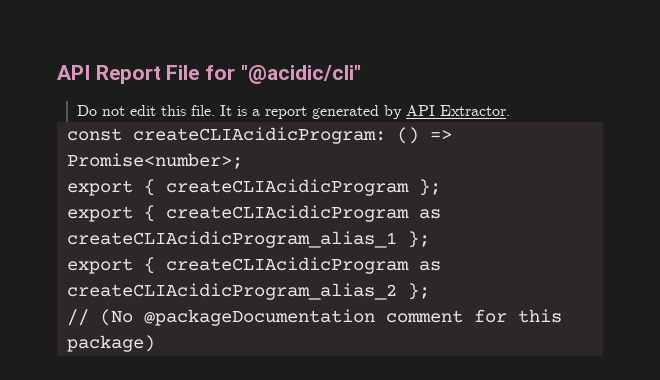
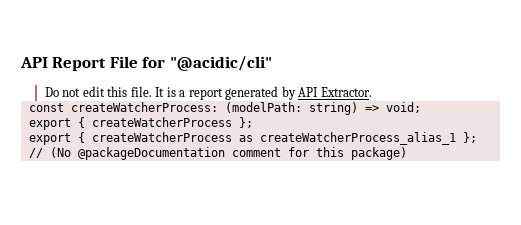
[132,127,452,144] [66,153,243,169] [66,179,441,196] [66,205,441,222] [66,231,430,248] [66,257,441,274] [66,283,397,300] createCLIAcidicProgram: () => Promise<number>; // export { createCLIAcidicProgram }; // export { createCLIAcidicProgram as createCLIAcidicProgram_alias_1 }; // export { createCLIAcidicProgram as createCLIAcidicProgram_alias_2 -> [70,102,421,115] [28,117,253,130] [28,132,456,145] createWatcherProcess: (modelPath: string) => void; // export { createWatcherProcess }; // export { createWatcherProcess as createWatcherProcess_alias_1

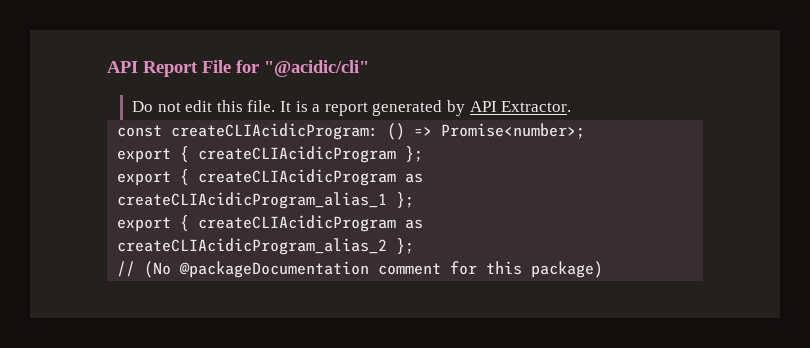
[70,102,421,115] [28,117,253,130] [28,132,456,145] createWatcherProcess: (modelPath: string) => void; // export { createWatcherProcess }; // export { createWatcherProcess as createWatcherProcess_alias_1 -> [171,123,586,140] [117,146,424,163] [117,169,424,186] [117,192,415,209] [117,215,424,232] [117,238,388,255] createCLIAcidicProgram: () => Promise<number>; // export { createCLIAcidicProgram }; // export { createCLIAcidicProgram as createCLIAcidicProgram_alias_1 }; // export { createCLIAcidicProgram as createCLIAcidicProgram_alias_2

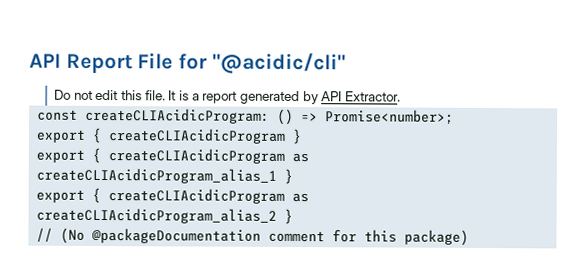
[405,146,424,162] }; -> [292,129,303,145] }
[396,192,415,208] }; -> [284,168,294,185] }
[396,238,415,254] }; -> [284,208,294,225] }

